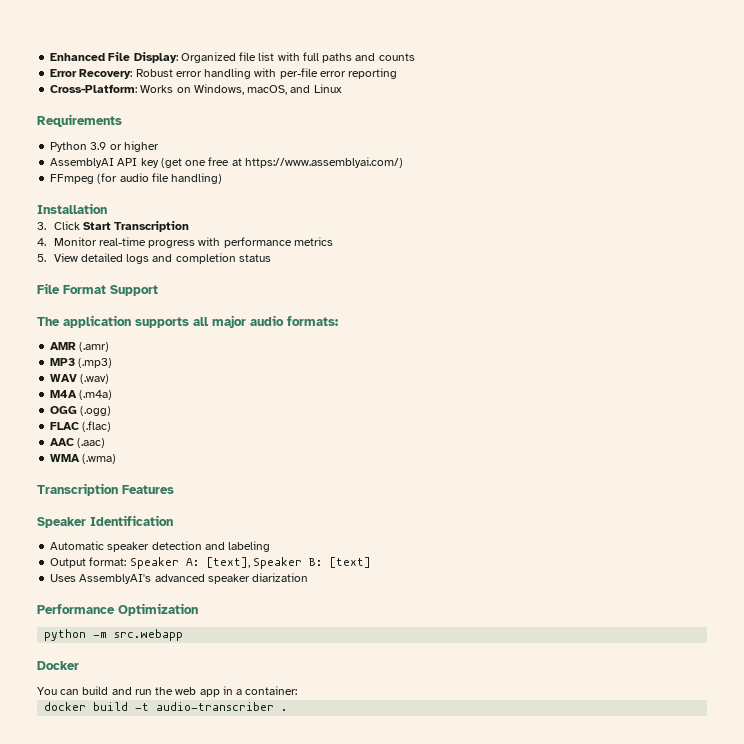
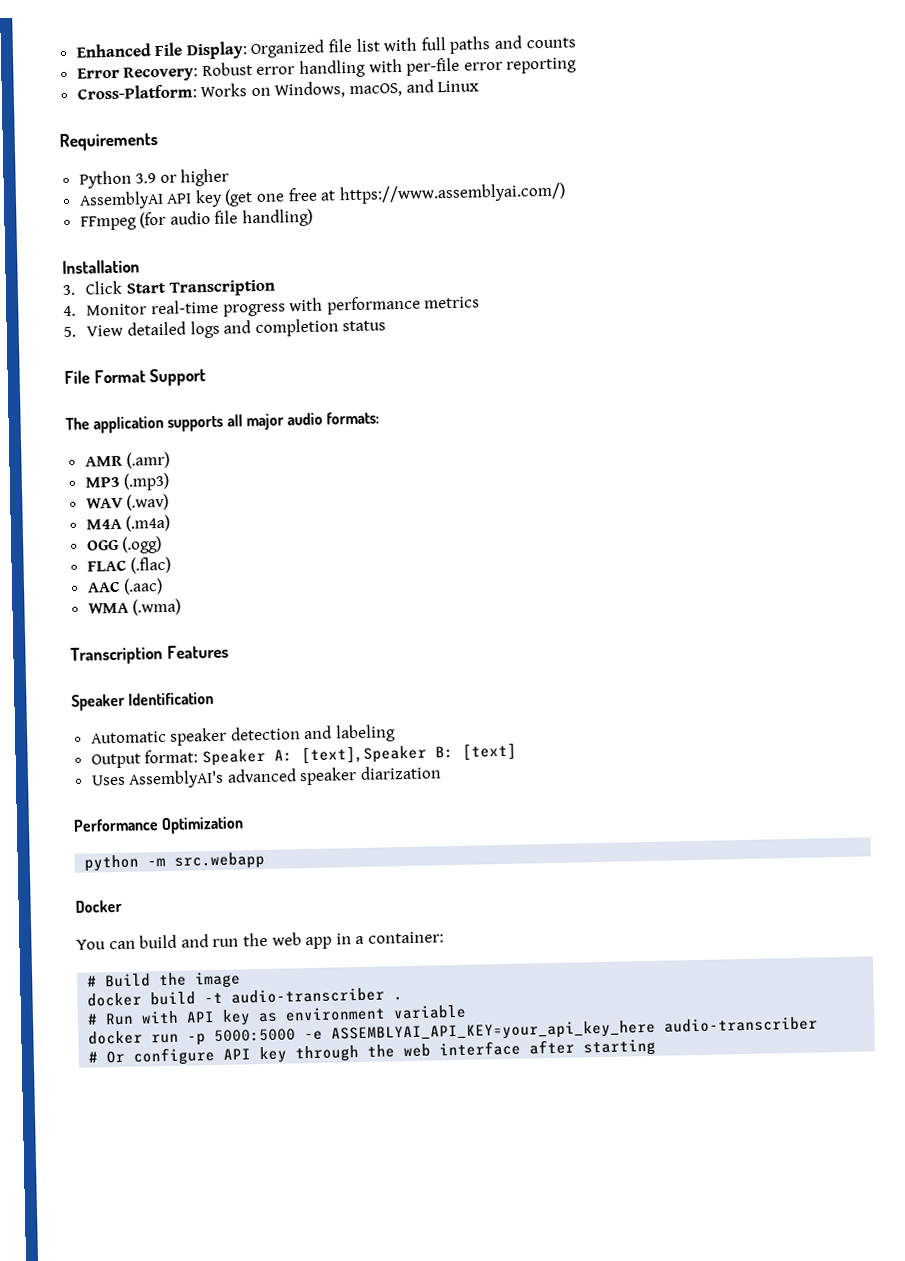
(298, 690) none -> [87,971,242,989] // # Build the image
(288, 710) none -> [87,1004,468,1026] [88,1016,819,1046] [88,1038,657,1066] // # Run with API key as environment variable // docker run -p 5000:5000 -e ASSEMBLYAI_API_KEY=your_api_key_here audio-transcriber // # Or configure API key through the web interface after starting

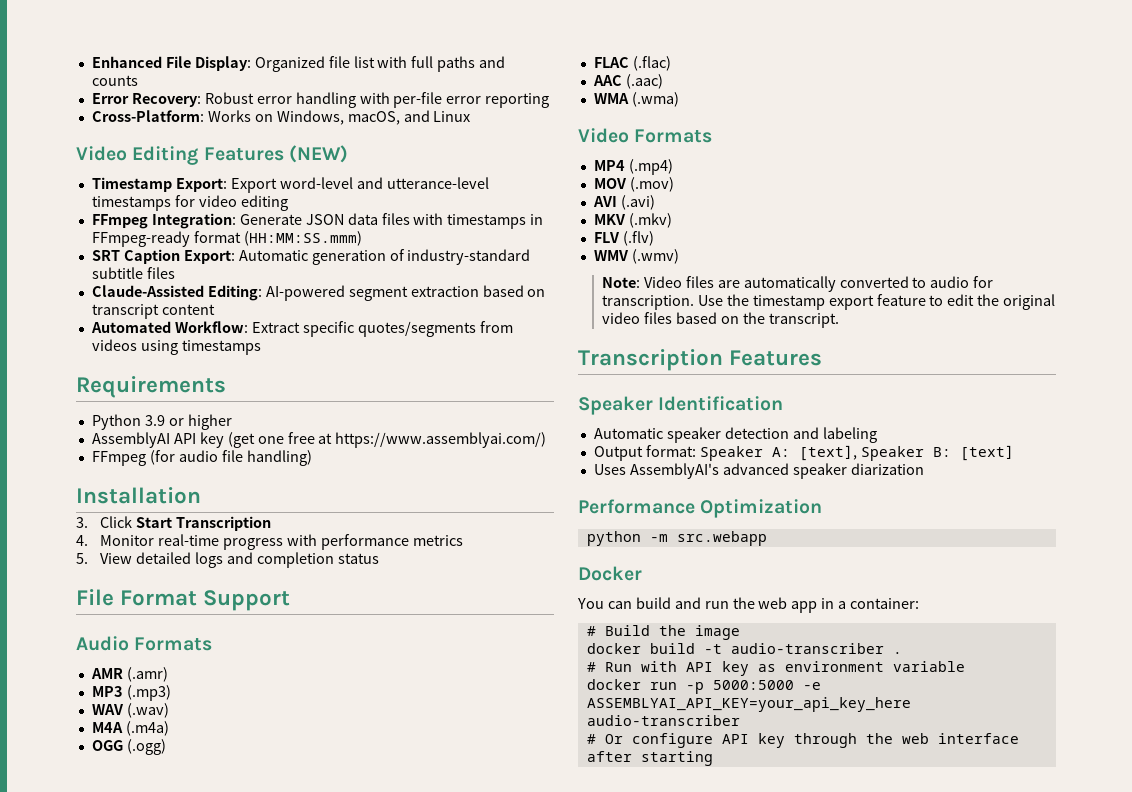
(480, 86) none -> [76,145,348,165] [91,177,489,193] [91,195,288,211] [91,213,544,229] [91,231,362,247] [91,249,531,265] [91,267,175,279] [91,285,546,301] [91,304,215,319] [90,321,513,337] [91,339,261,355] // Video Editing Features (NEW) // Timestamp Export: Export word-level and utterance-level timestamps for video editing // FFmpeg Integration: Generate JSON data files with timestamps in FFmpeg-ready format (HH:MM:SS.mmm) // SRT Caption Export: Automatic generation of industry-standard subtitle files // Claude-Assisted Editing: AI-powered segment extraction based on transcript content // Automated Workflow: Extract specific quotes/segments from videos using timestamps
[65,411,380,434] The application supports all major audio formats: -> [76,636,213,651] Audio Formats
(182, 607) none -> [578,128,713,143] [593,159,673,175] [593,177,674,192] [592,195,655,210] [593,213,672,228] [593,231,654,246] [593,249,679,264] [601,276,994,292] [601,294,1056,310] [601,312,839,328] // Video Formats // MP4 (.mp4) // MOV (.mov) // AVI (.avi) // MKV (.mkv) // FLV (.flv) // WMV (.wmv) // Note: Video files are automatically converted to audio for transcription. Use the timestamp export feature to edit the original video files based on the transcript.

